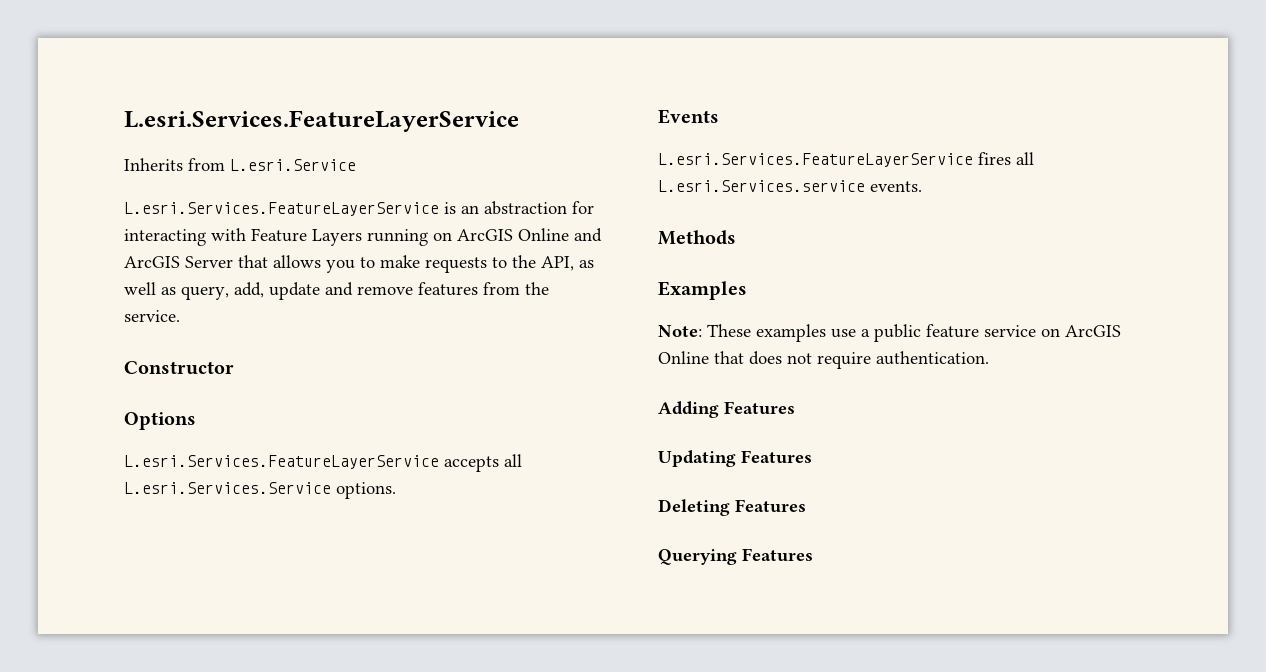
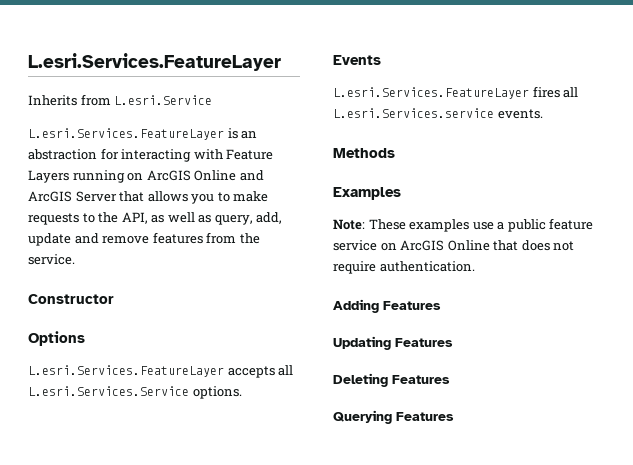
[124,110,519,132] L.esri.Services.FeatureLayerService -> [28,53,281,71] L.esri.Services.FeatureLayer
[124,202,439,216] L.esri.Services.FeatureLayerService -> [28,128,224,140] L.esri.Services.FeatureLayer
[124,455,439,469] L.esri.Services.FeatureLayerService -> [28,365,224,377] L.esri.Services.FeatureLayer
[658,153,973,167] L.esri.Services.FeatureLayerService -> [333,87,529,99] L.esri.Services.FeatureLayer

